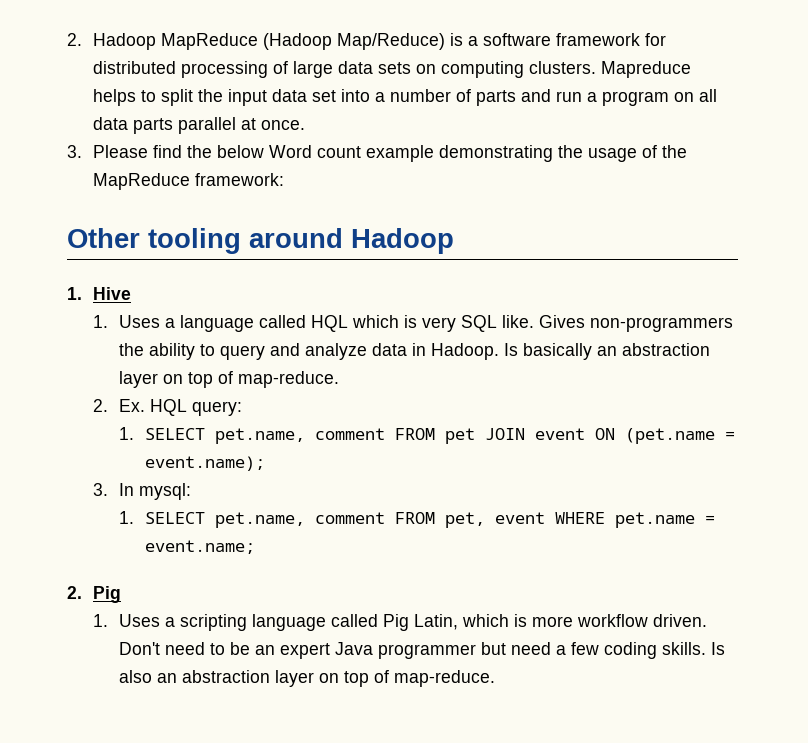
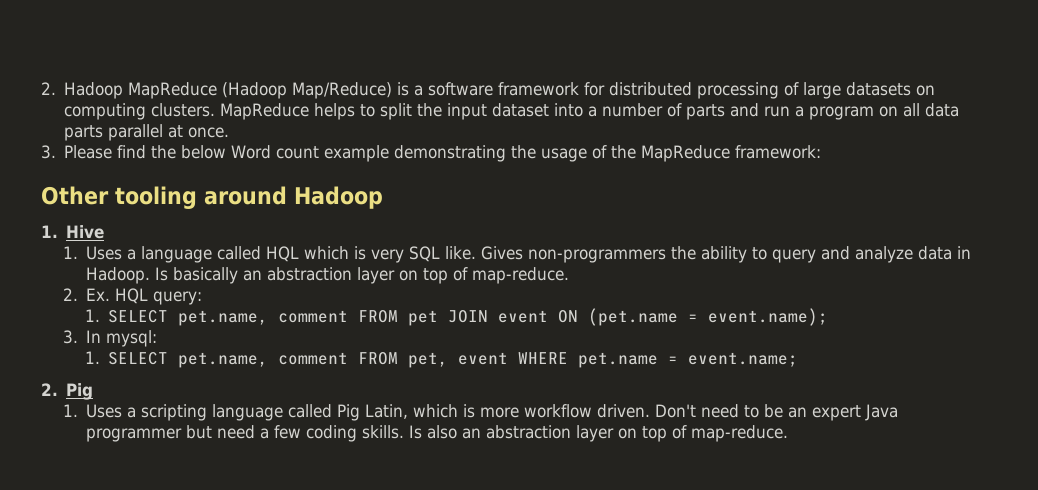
[337,61,411,74] data sets -> [846,82,912,96] datasets
[600,61,691,78] Mapreduce -> [220,103,310,120] MapReduce
[271,89,336,102] data set -> [492,103,550,117] dataset

